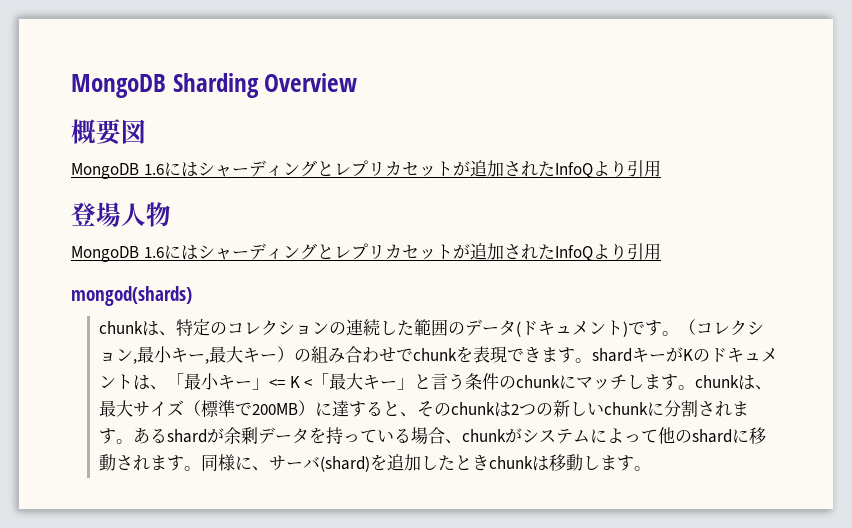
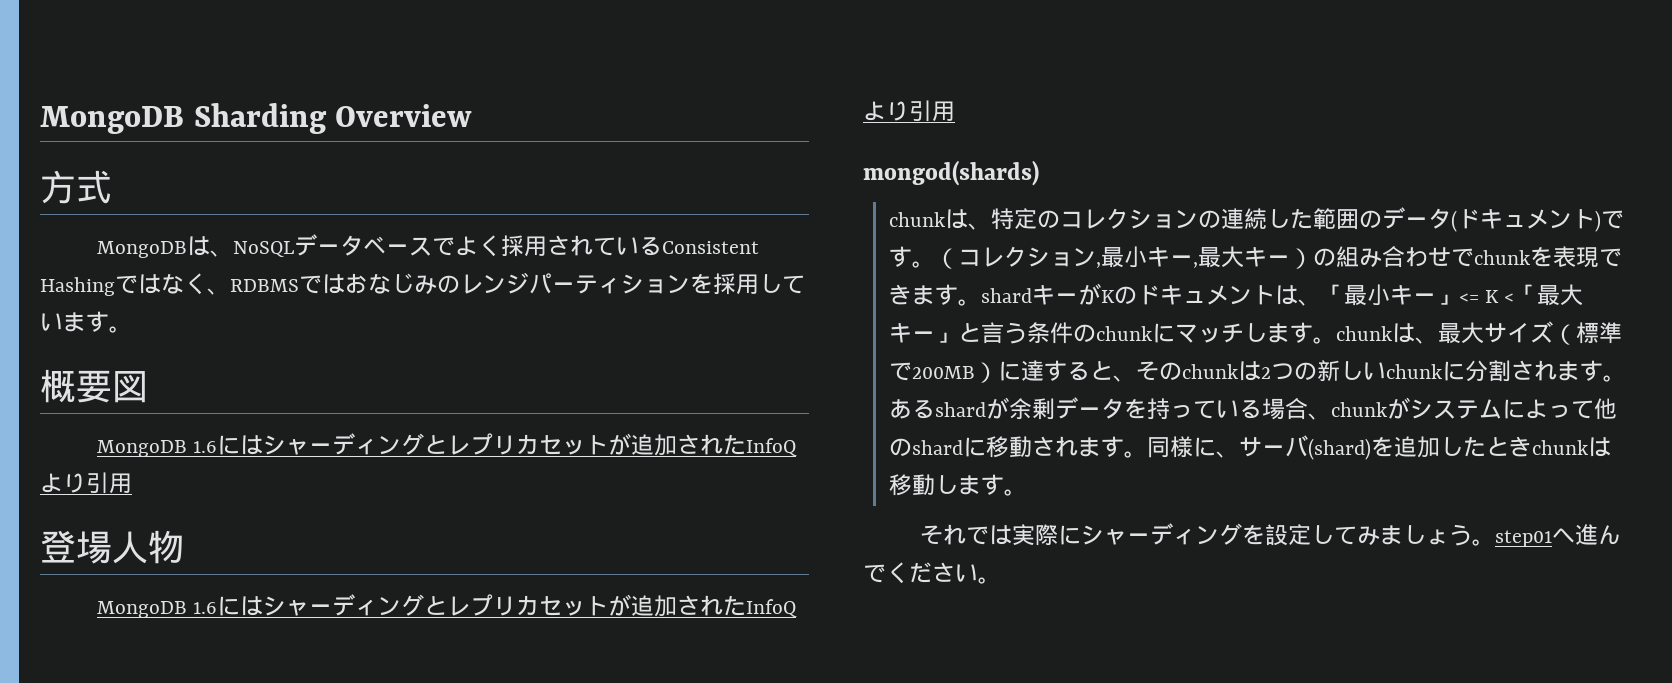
(358, 82) none -> [40,170,112,204] [97,234,760,258] [40,272,805,296] [40,311,132,333] // 方式 // MongoDBは、NoSQLデータベースでよく採用されているConsistent Hashingではなく、RDBMSではおなじみのレンジパーティションを採用しています。
(652, 468) none -> [920,523,1622,547] [863,562,1001,584] // それでは実際にシャーディングを設定してみましょう。step01へ進んでください。

